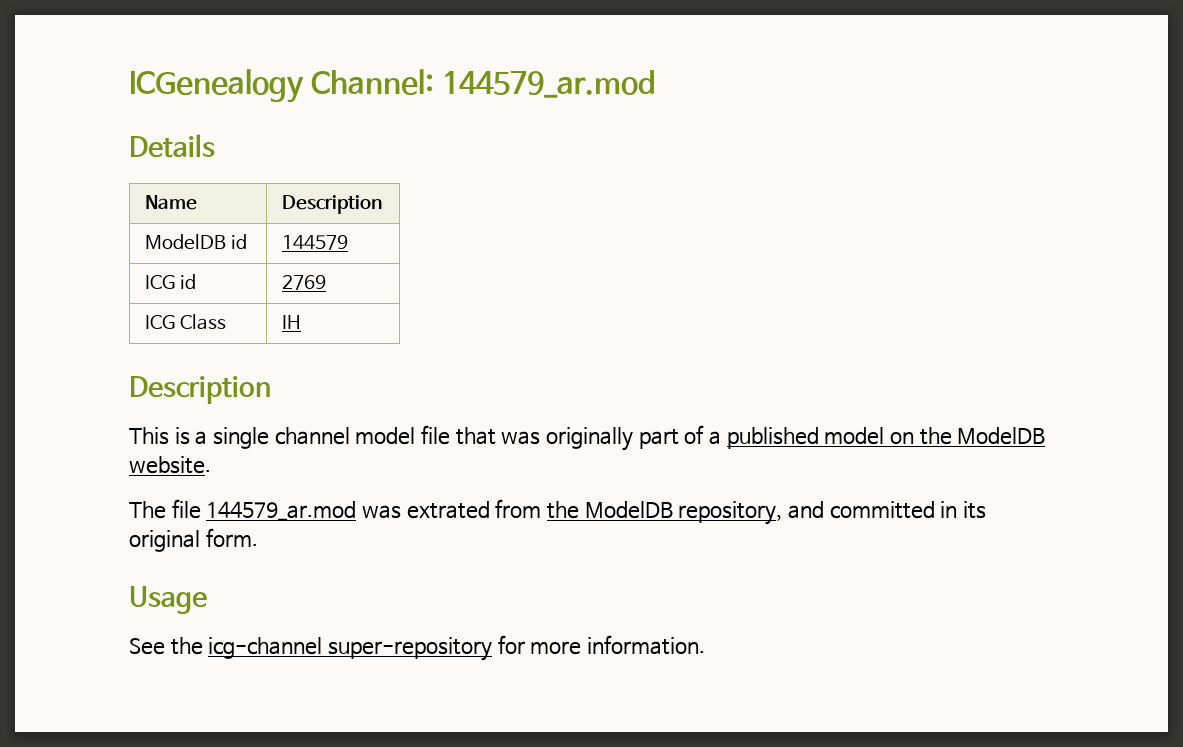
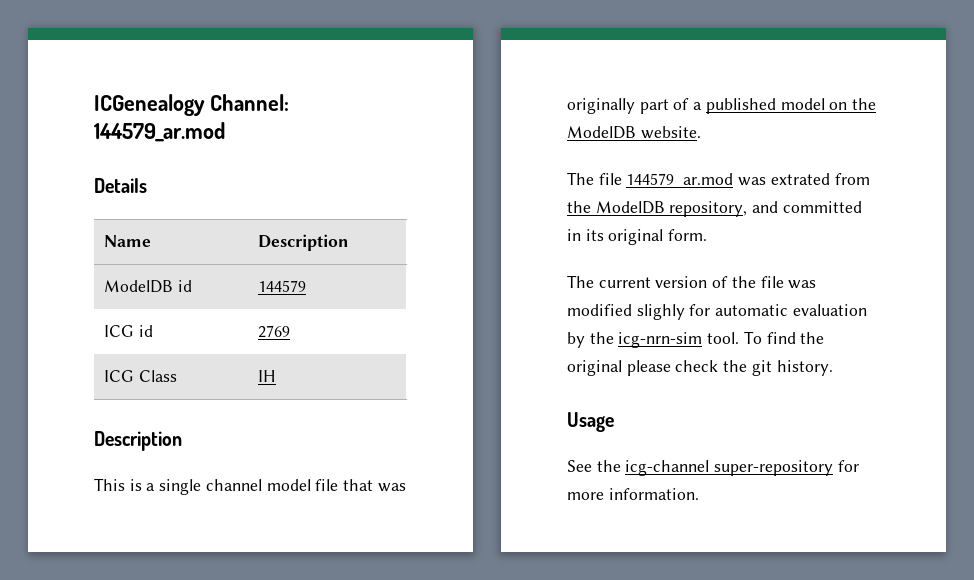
(258, 537) none -> [567,275,817,289] [567,304,867,320] [567,331,825,348] [567,360,833,376] // The current version of the file was modified slighly for automatic evaluation by the icg-nrn-sim tool. To find the original please check the git history.

